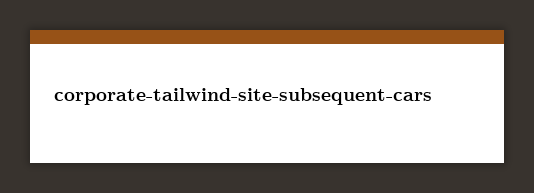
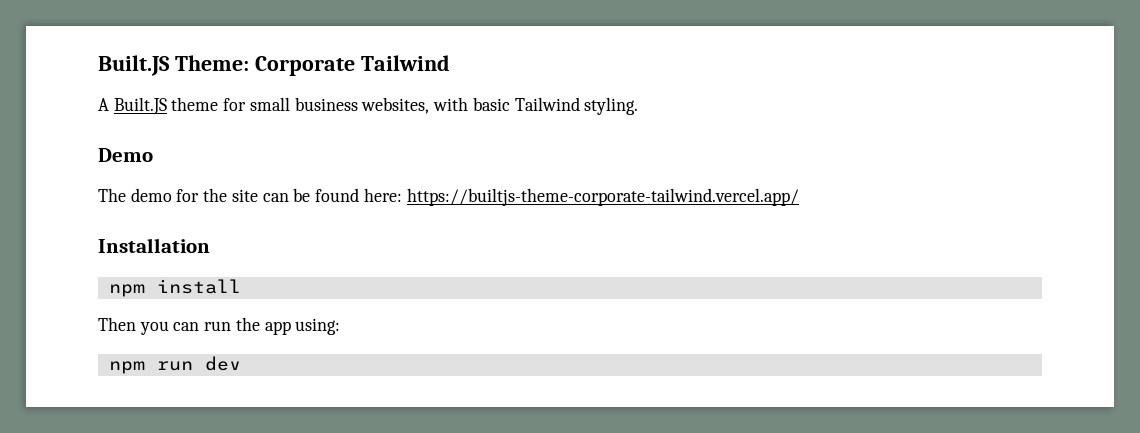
[54,88,432,105] corporate-tailwind-site-subsequent-cars -> [98,55,450,76] [98,97,639,115] [98,148,153,162] [98,188,799,206] [98,238,210,253] [108,279,241,297] [98,317,341,335] [108,356,241,374] Built.JS Theme: Corporate Tailwind // A Built.JS theme for small business websites, with basic Tailwind styling. // Demo // The demo for the site can be found here: https://builtjs-theme-corporate-tailwind.vercel.app/ // Installation // npm install // Then you can run the app using: // npm run dev

